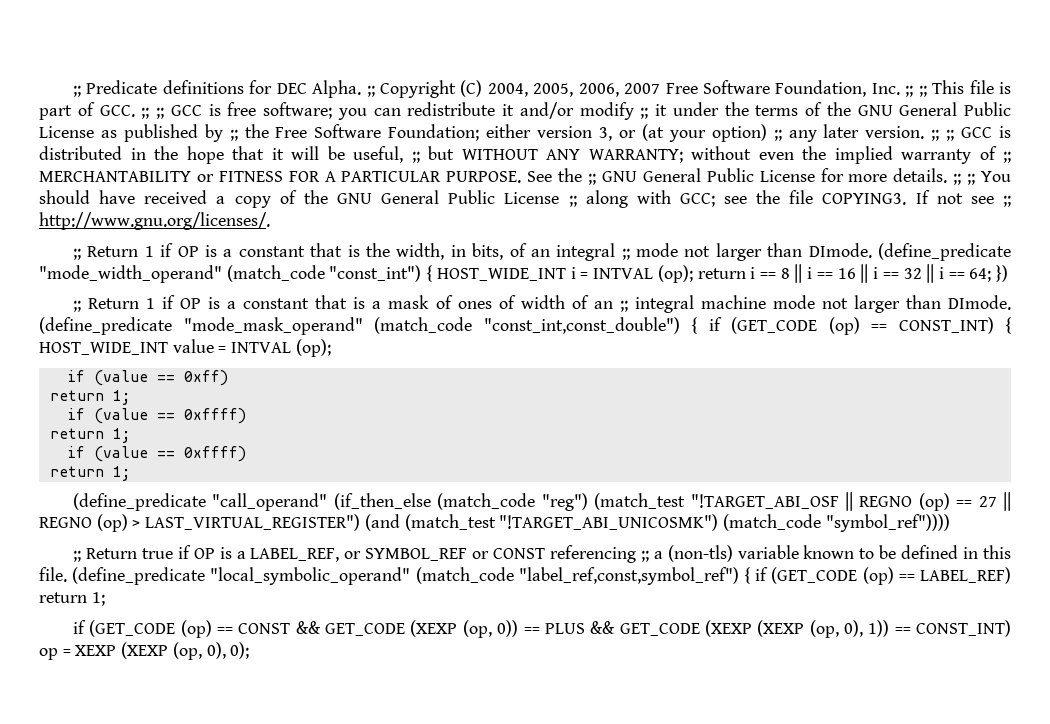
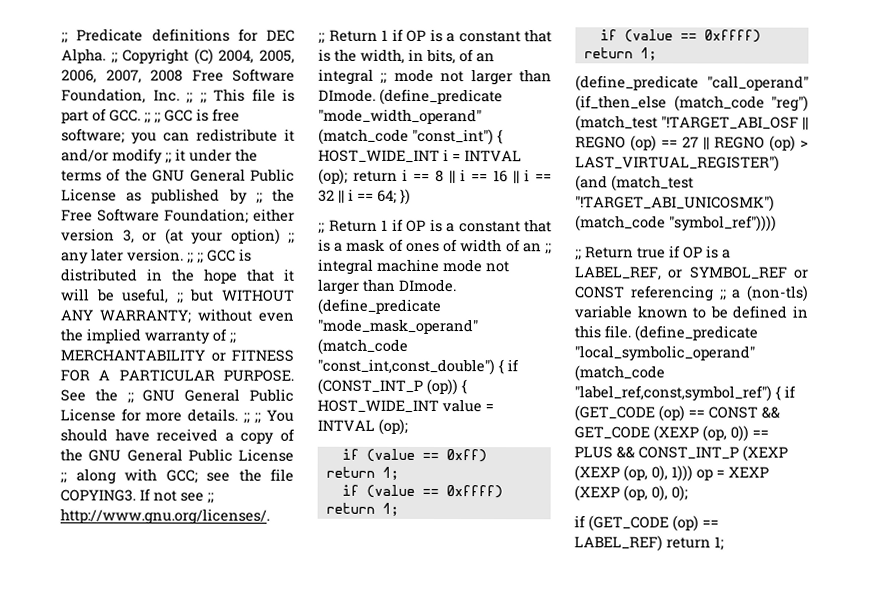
[624,83,661,94] 2007 -> [105,69,183,84] 2007, 2008
[731,317,994,335] (GET_CODE (op) == CONST_INT) -> [317,378,458,396] (CONST_INT_P (op))
[920,567,1012,584] [39,592,105,606] [73,620,234,638] LABEL_REF) return 1; // if (GET_CODE (op) == -> (705, 414) none
[619,623,700,636] GET_CODE -> [638,446,739,460] CONST_INT_P
[868,620,1011,637] 1)) == CONST_INT) -> [671,465,693,482] 1)))
(250, 650) none -> [574,515,719,532] [574,535,724,552] // if (GET_CODE (op) == LABEL_REF) return 1;

